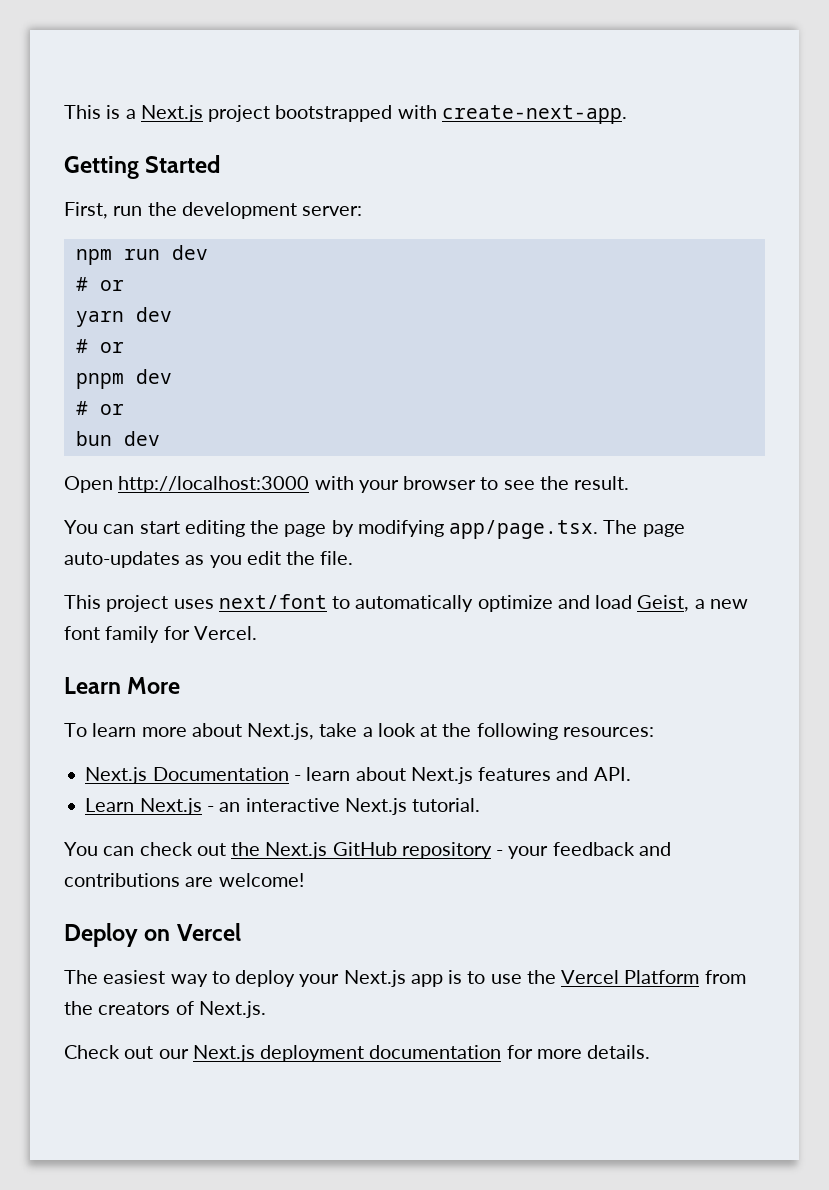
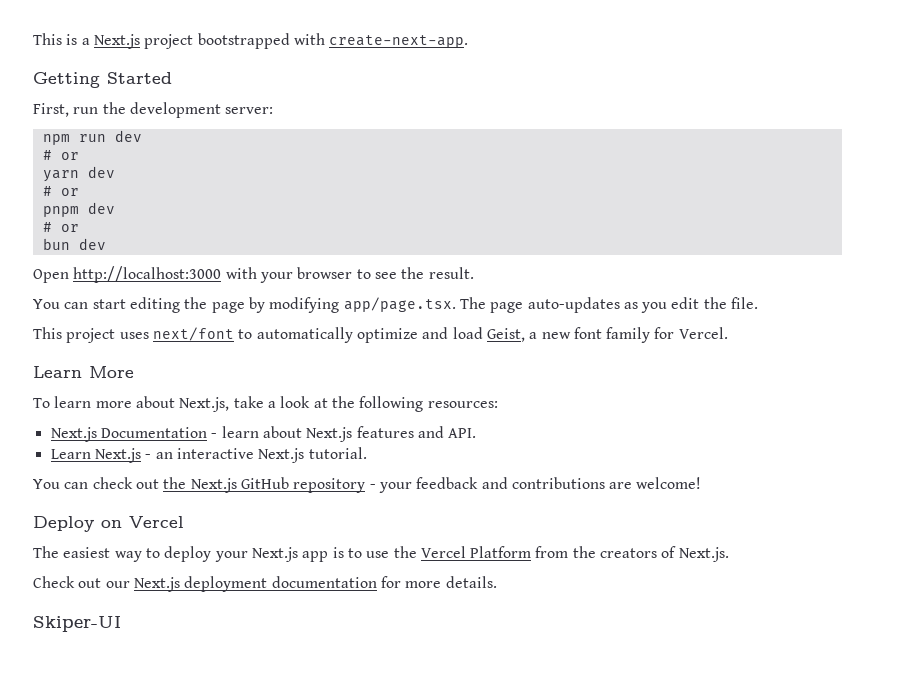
(651, 1052) none -> [33,616,121,632] // Skiper-UI

